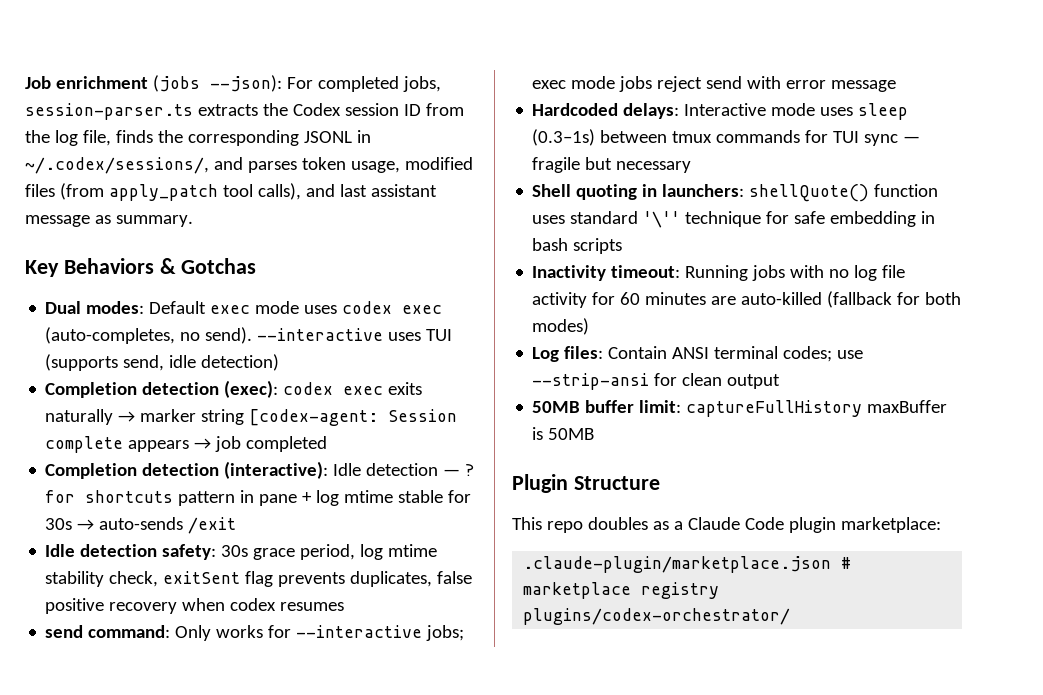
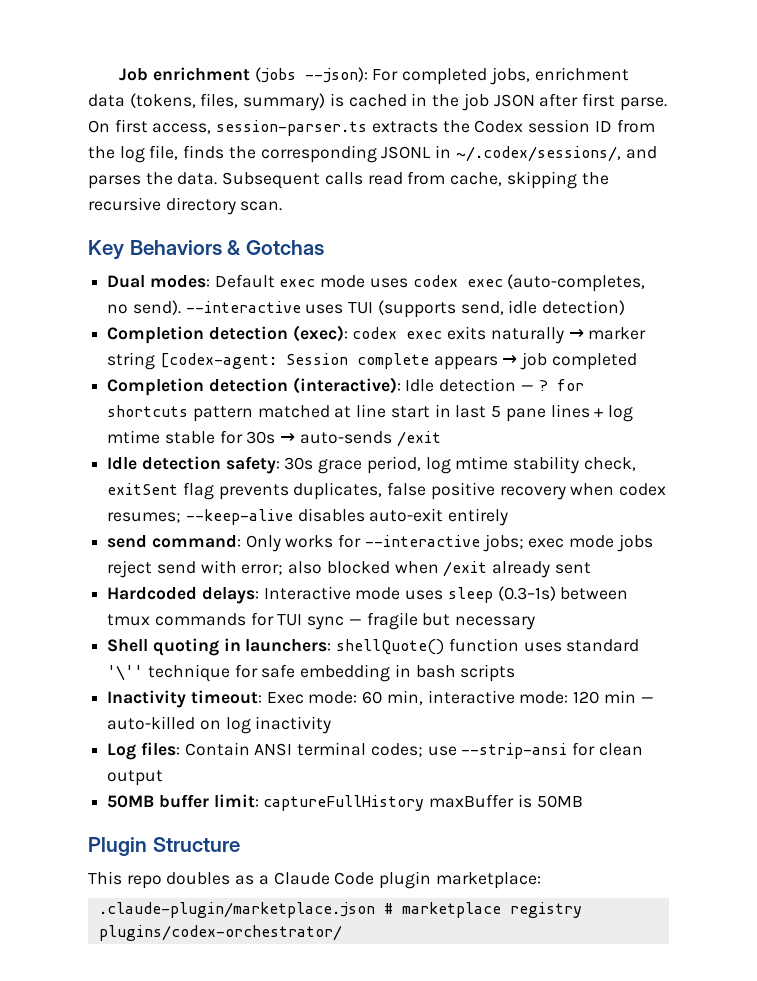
(441, 84) none -> [534,67,629,81] [88,93,667,111] [88,119,212,134] enrichment data (tokens, files, summary) is cached in the job JSON after first parse. On first access,
[301,157,473,173] [25,183,437,201] [25,215,193,227] token usage, modified files (from apply_patch tool calls), and last assistant message as summary. -> [145,171,609,189] [88,197,283,215] the data. Subsequent calls read from cache, skipping the recursive directory scan.
[240,490,298,506] in pane -> [257,404,590,422] matched at line start in last 5 pane lines
[280,602,345,611] resumes -> [107,508,509,526] resumes; --keep-alive disables auto-exit entirely
[786,80,897,92] error message -> [241,561,591,578] error; also blocked when /exit already sent
[685,265,906,281] [532,291,962,308] [532,318,590,335] Running jobs with no log file activity for 60 minutes are auto-killed (fallback for both modes) -> [266,690,654,705] [107,716,332,734] Exec mode: 60 min, interactive mode: 120 min — auto-killed on log inactivity

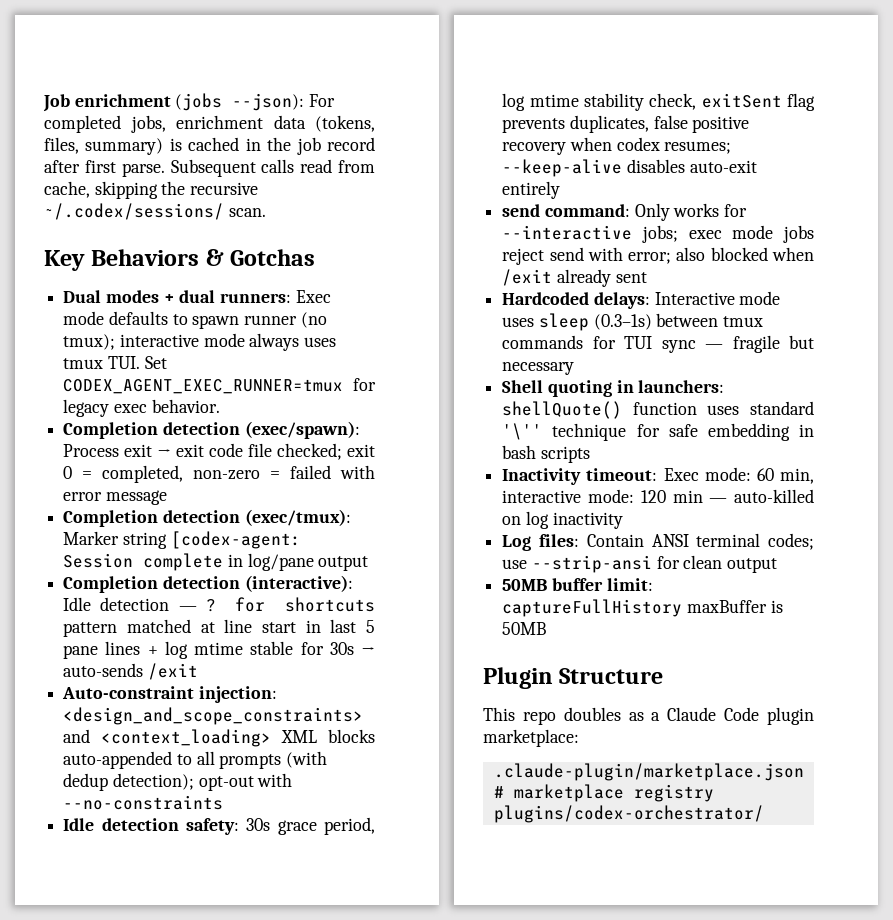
[493,94,535,107] JSON -> [327,137,376,151] record
[88,119,655,136] [88,145,657,163] [88,172,218,189] On first access, session-parser.ts extracts the Codex session ID from the log file, finds the corresponding JSONL in ~/.codex/sessions/, and parses the data. -> (165, 170) none
[165,197,236,215] directory -> [44,203,224,220] ~/.codex/sessions/
[149,274,646,292] [107,300,626,318] [107,325,647,344] [107,352,637,370] modes: Default exec mode uses codex exec (auto-completes, no send). --interactive uses TUI (supports send, idle detection) // Completion detection (exec): codex exec exits naturally → marker string [codex-agent: Session complete appears → job completed -> [105,290,331,303] [63,311,327,329] [63,333,337,351] [63,356,167,369] [63,378,376,394] [63,399,220,417] [63,421,360,439] [63,443,376,460] [63,465,375,483] [63,490,167,505] [63,509,351,527] [63,531,301,549] [63,553,369,571] modes + dual runners: Exec mode defaults to spawn runner (no tmux); interactive mode always uses tmux TUI. Set CODEX_AGENT_EXEC_RUNNER=tmux for legacy exec behavior. // Completion detection (exec/spawn): Process exit → exit code file checked; exit 0 = completed, non-zero = failed with error message // Completion detection (exec/tmux): Marker string [codex-agent: Session complete in log/pane output
(441, 439) none -> [62,686,277,703] [63,707,364,725] [63,729,375,747] [63,751,328,769] [63,773,293,791] [63,795,224,810] // Auto-constraint injection: <design_and_scope_constraints> and <context_loading> XML blocks auto-appended to all prompts (with dedup detection); opt-out with --no-constraints

